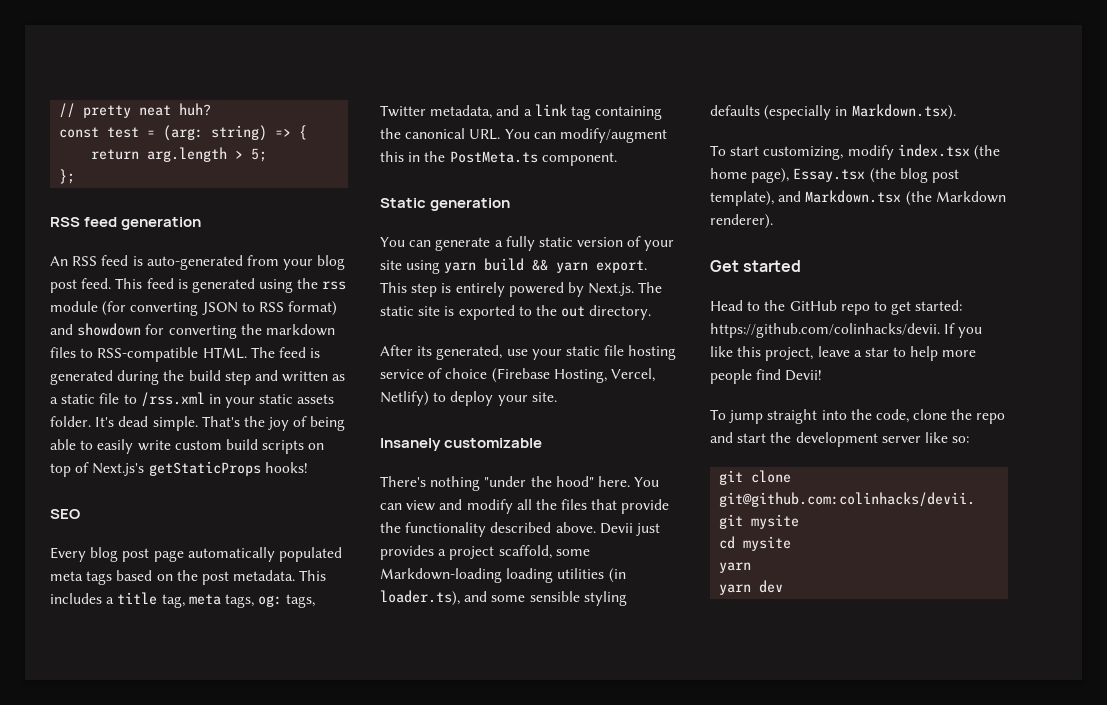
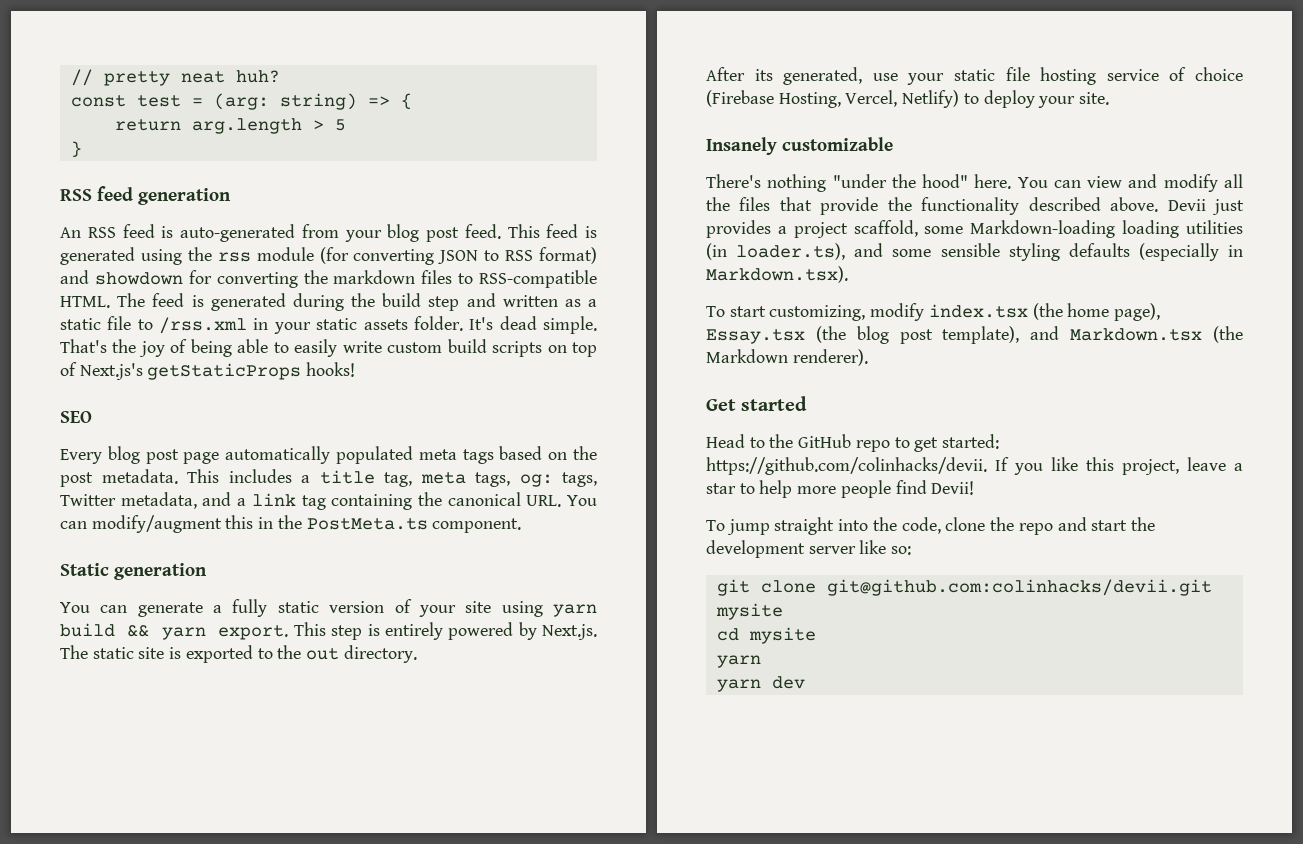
[251,148,268,162] [59,169,76,184] 5; // }; -> [334,119,346,131] [70,141,82,158] 5 // }

